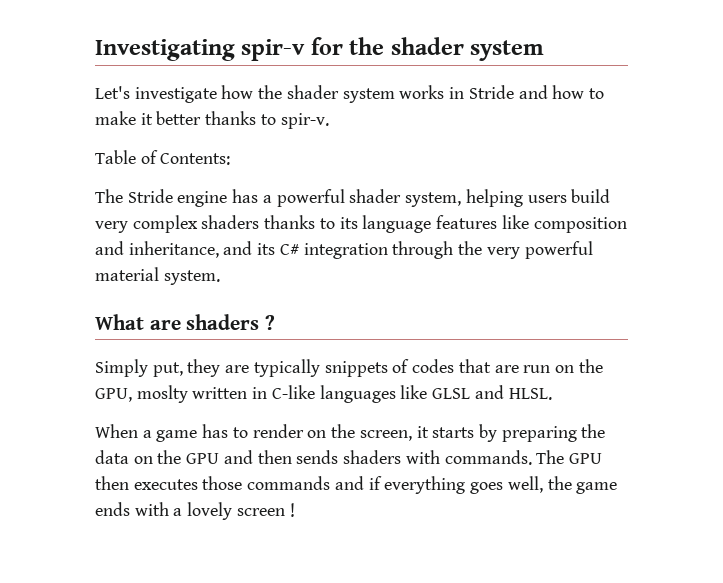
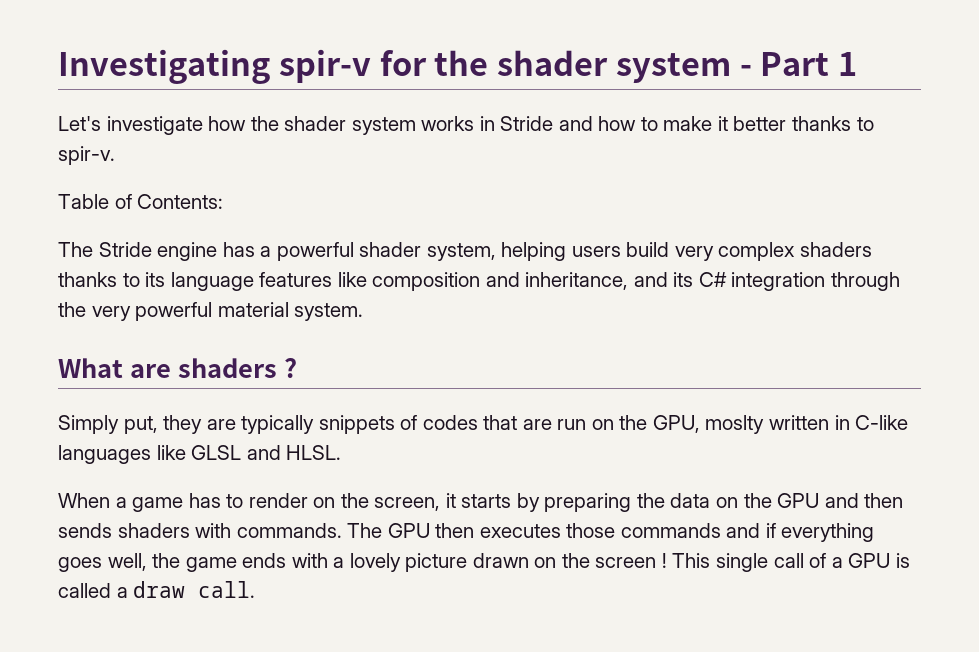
(545, 50) none -> [739,52,858,76] - Part 1
[236,503,295,517] screen ! -> [405,553,910,572] [58,581,256,598] picture drawn on the screen ! This single call of a GPU is called a draw call.

